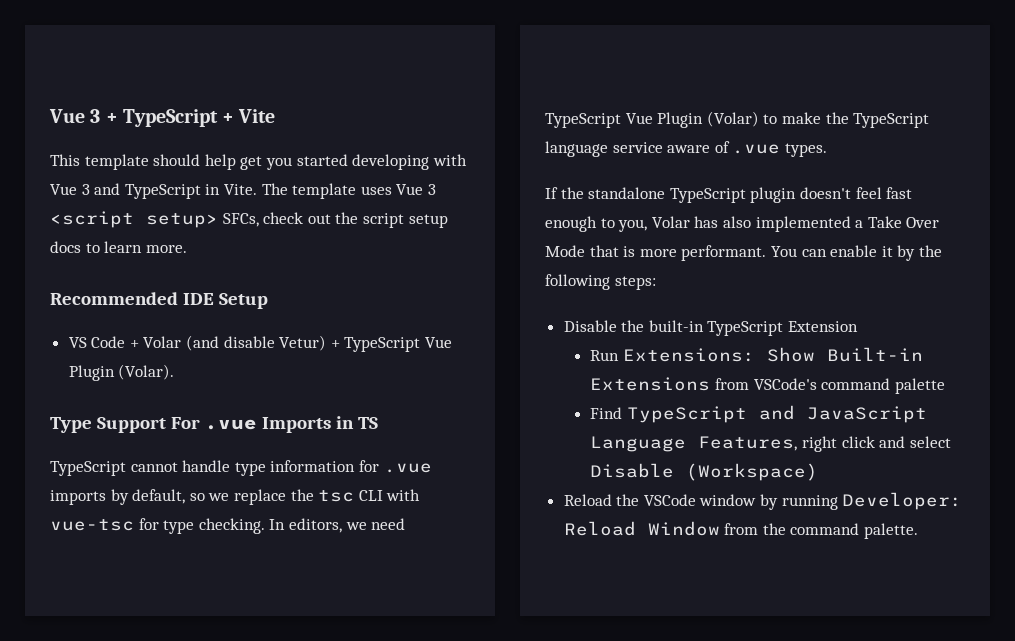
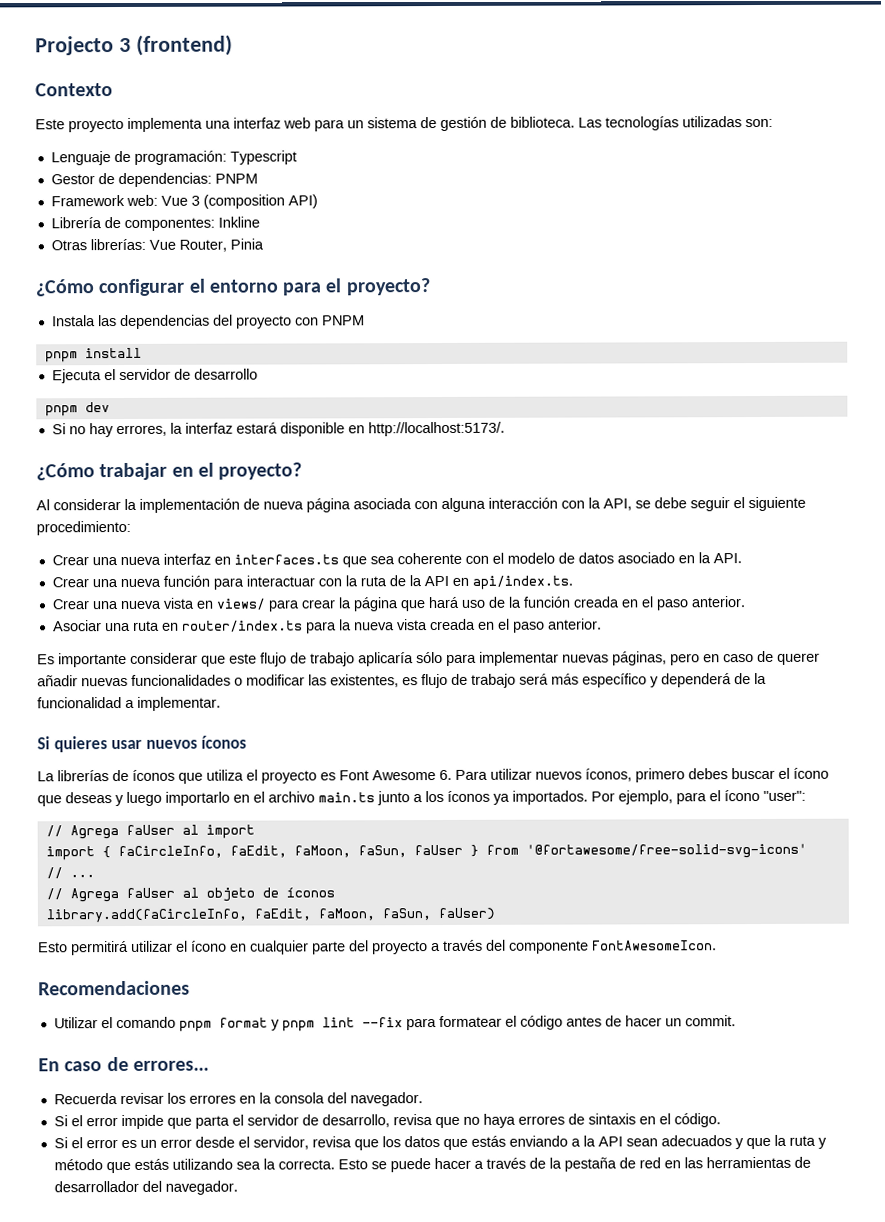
[49,109,276,127] [50,154,467,170] [50,183,436,199] [50,211,448,228] [50,241,187,253] [50,292,268,309] [68,335,453,352] [68,364,175,381] [50,416,378,433] [50,460,432,476] [50,489,421,505] [50,518,406,534] [545,111,930,128] [545,141,827,157] [545,187,913,203] [545,216,940,232] [545,245,942,261] [545,274,656,290] [563,320,859,336] [590,347,924,362] [590,377,945,394] [590,405,928,423] [590,436,951,452] [590,463,819,481] [563,492,963,510] [563,521,919,539] Vue 3 + TypeScript + Vite // This template should help get you started developing with Vue 3 and TypeScript in Vite. The template uses Vue 3 <script setup> SFCs, check out the script setup docs to learn more. // Recommended IDE Setup // VS Code + Volar (and disable Vetur) + TypeScript Vue Plugin (Volar). // Type Support For .vue Imports in TS // TypeScript cannot handle type information for .vue imports by default, so we replace the tsc CLI with vue-tsc for type checking. In editors, we need TypeScript Vue Plugin (Volar) to make the TypeScript language service aware of .vue types. // If the standalone TypeScript plugin doesn't feel fast enough to you, Volar has also implemented a Take Over Mode that is more performant. You can enable it by the following steps: // Disable the built-in TypeScript Extension // Run Extensions: Show Built-in Extensions from VSCode's command palette // Find TypeScript and JavaScript Language Features, right click and select Disable (Workspace) // Reload the VSCode window by running Developer: Reload Window from the command palette. -> [35,34,233,56] [35,83,113,97] [35,116,773,133] [50,150,297,166] [50,172,258,188] [50,194,318,209] [50,216,260,231] [50,238,264,252] [35,278,431,297] [51,314,365,330] [44,347,142,363] [51,368,258,384] [44,402,110,417] [51,421,505,438] [36,462,303,481] [36,496,806,513] [36,520,131,536] [51,552,742,568] [51,575,573,590] [51,596,745,612] [52,618,602,634] [37,650,820,668] [37,672,767,689] [37,696,221,711] [37,735,248,753] [37,767,829,784] [37,790,806,807] [45,824,255,840] [45,843,807,861] [45,867,95,879] [45,887,335,903] [45,907,495,923] [38,939,717,956] [38,980,190,996] [53,1015,736,1032] [38,1056,209,1072] [53,1092,423,1107] [53,1113,721,1130] [53,1134,827,1151] [53,1156,811,1174] [53,1180,238,1195] Projecto 3 (frontend) // Contexto // Este proyecto implementa una interfaz web para un sistema de gestión de biblioteca. Las tecnologías utilizadas son: // Lenguaje de programación: Typescript // Gestor de dependencias: PNPM // Framework web: Vue 3 (composition API) // Librería de componentes: Inkline // Otras librerías: Vue Router, Pinia // ¿Cómo configurar el entorno para el proyecto? // Instala las dependencias del proyecto con PNPM // pnpm install // Ejecuta el servidor de desarrollo // pnpm dev // Si no hay errores, la interfaz estará disponible en http://localhost:5173/. // ¿Cómo trabajar en el proyecto? // Al considerar la implementación de nueva página asociada con alguna interacción con la API, se debe seguir el siguiente procedimiento: // Crear una nueva interfaz en interfaces.ts que sea coherente con el modelo de datos asociado en la API. // Crear una nueva función para interactuar con la ruta de la API en api/index.ts. // Crear una nueva vista en views/ para crear la página que hará uso de la función creada en el paso anterior. // Asociar una ruta en router/index.ts para la nueva vista creada en el paso anterior. // Es importante considerar que este flujo de trabajo aplicaría sólo para implementar nuevas páginas, pero en caso de querer añadir nuevas funcionalidades o modificar las existentes, es flujo de trabajo será más específico y dependerá de la funcionalidad a implementar. // Si quieres usar nuevos íconos // La librerías de íconos que utiliza el proyecto es Font Awesome 6. Para utilizar nuevos íconos, primero debes buscar el ícono que deseas y luego importarlo en el archivo main.ts junto a los íconos ya importados. Por ejemplo, para el ícono "user": // // Agrega faUser al import // import { faCircleInfo, faEdit, faMoon, faSun, faUser } from '@fortawesome/free-solid-svg-icons' // // ... // // Agrega faUser al objeto de íconos // library.add(faCircleInfo, faEdit, faMoon, faSun, faUser) // Esto permitirá utilizar el ícono en cualquier parte del proyecto a través del componente FontAwesomeIcon. // Recomendaciones // Utilizar el comando pnpm format y pnpm lint --fix para formatear el código antes de hacer un commit. // En caso de errores... // Recuerda revisar los errores en la consola del navegador. // Si el error impide que parta el servidor de desarrollo, revisa que no haya errores de sintaxis en el código. // Si el error es un error desde el servidor, revisa que los datos que estás enviando a la API sean adecuados y que la ruta y método que estás utilizando sea la correcta. Esto se puede hacer a través de la pestaña de red en las herramientas de desarrollador del navegador.

